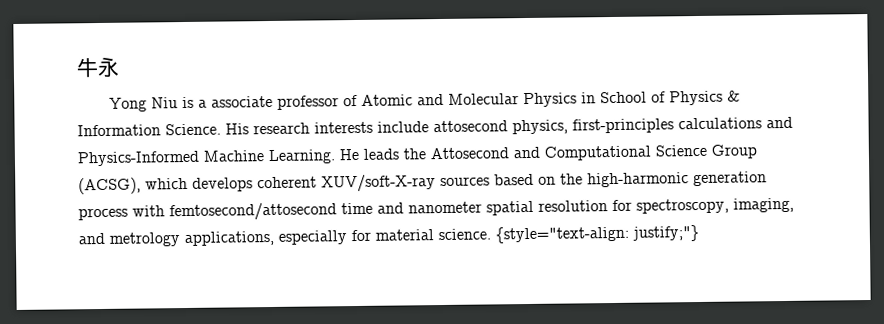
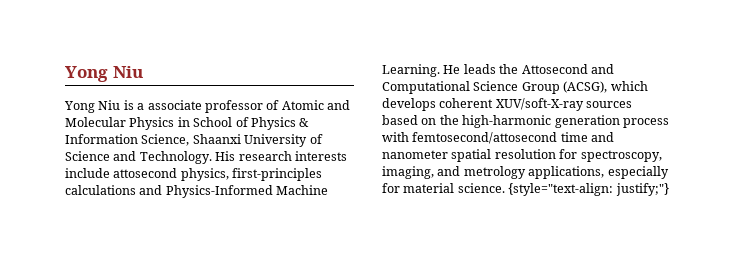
[76,56,119,78] 牛永 -> [65,66,143,82] Yong Niu
[165,123,221,136] Science. -> [141,134,323,147] [65,151,212,164] Science, Shaanxi University of Science and Technology.

